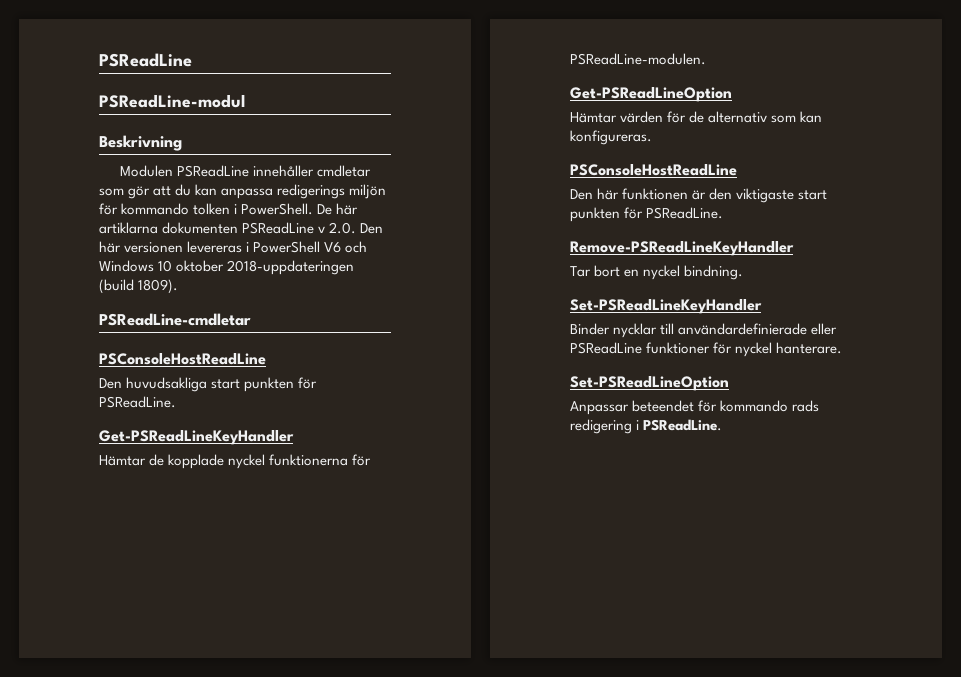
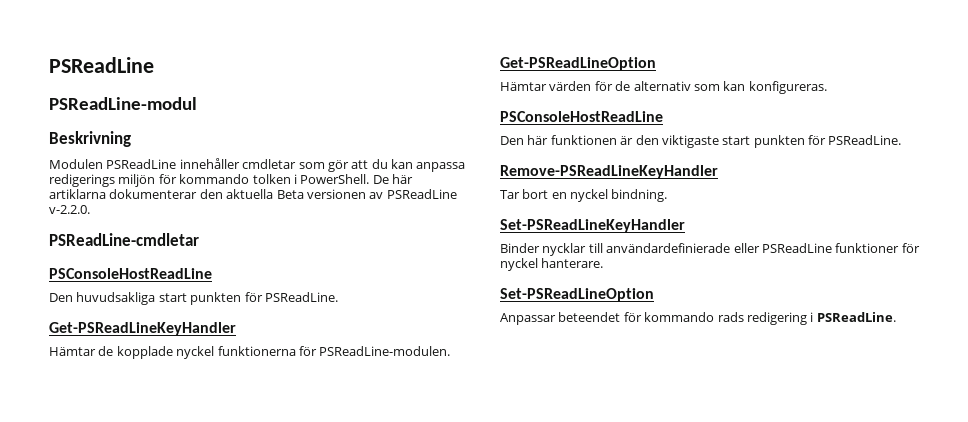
[162,222,384,234] [99,241,368,253] [99,260,355,275] [99,279,179,294] dokumenten PSReadLine v 2.0. Den här versionen levereras i PowerShell V6 och Windows 10 oktober 2018-uppdateringen (build 1809). -> [109,189,457,199] [49,205,90,214] dokumenterar den aktuella Beta versionen av PSReadLine v-2.2.0.

